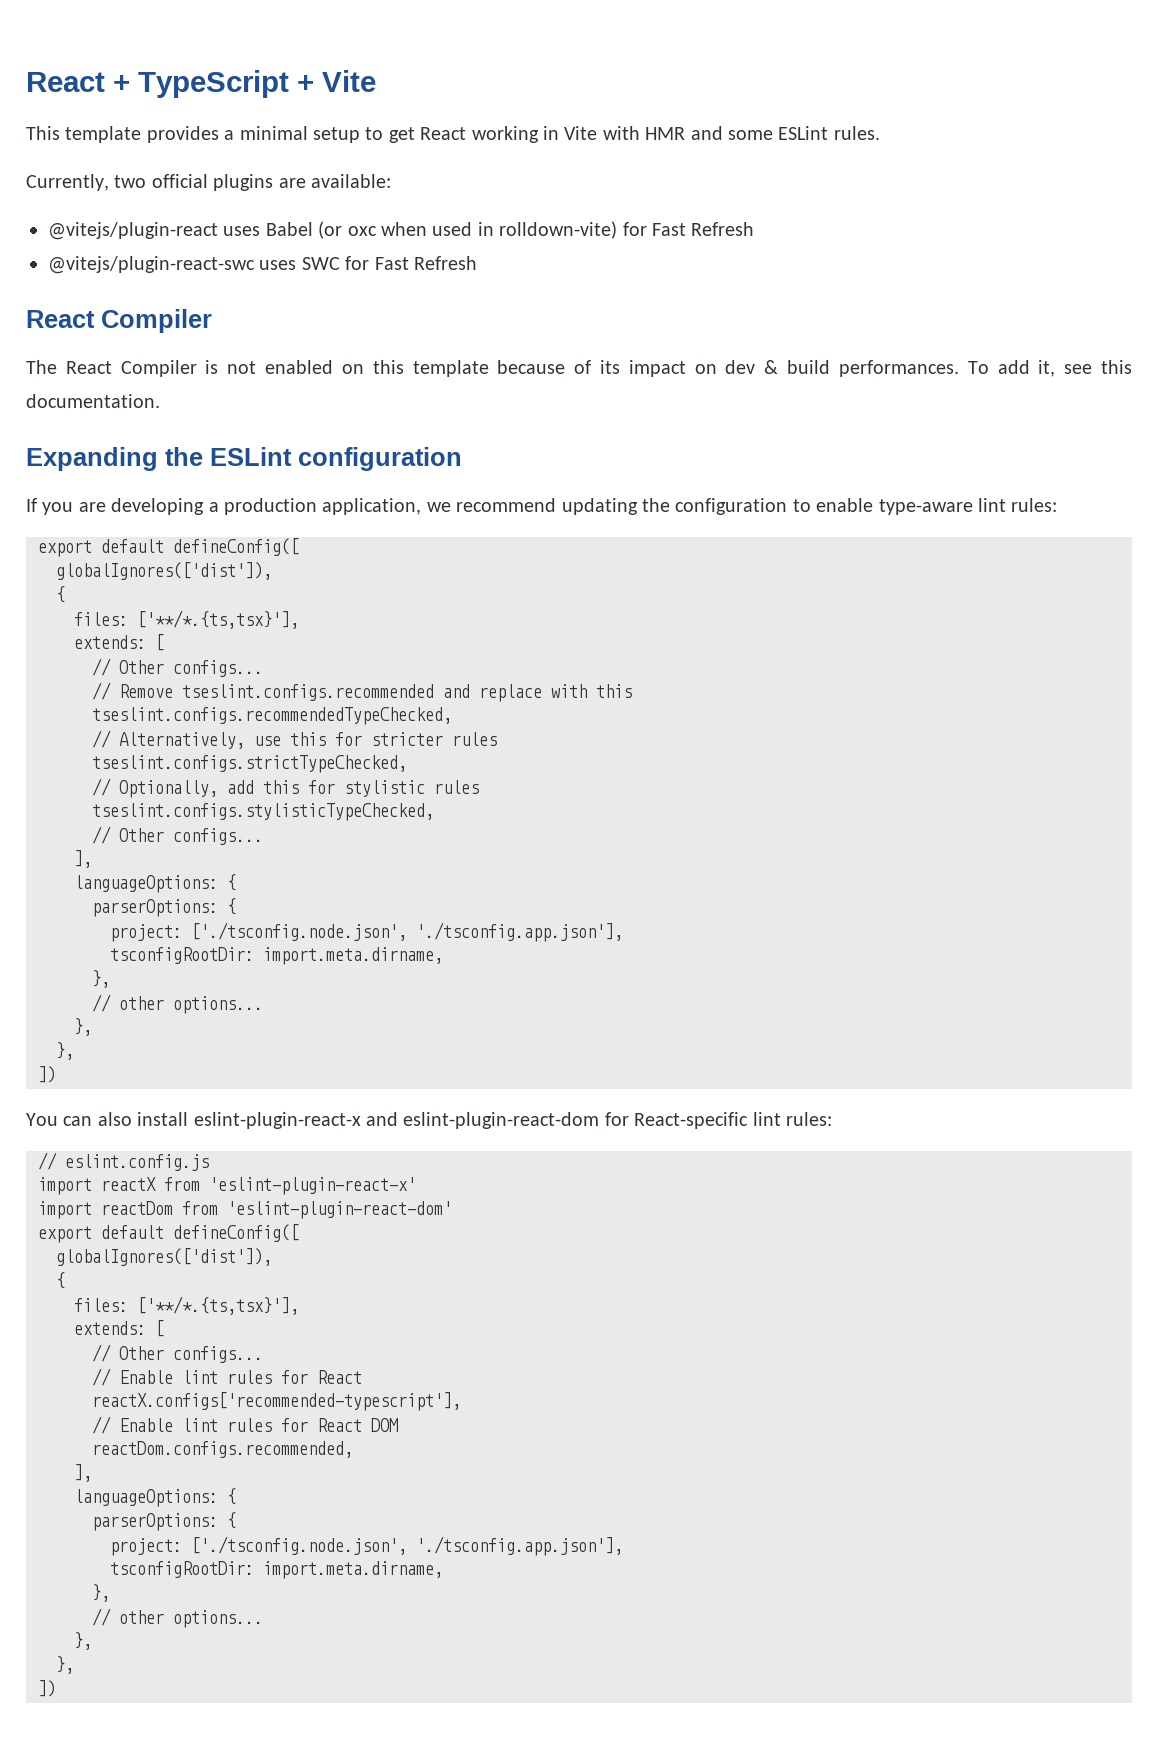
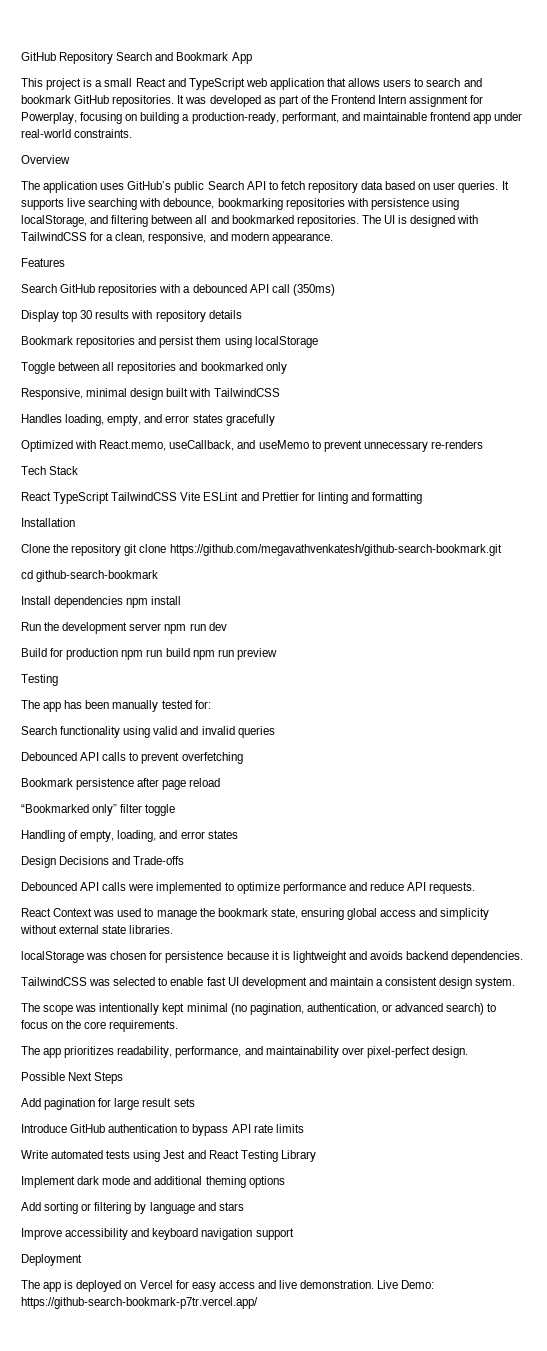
[26,70,376,98] [26,126,880,143] [26,174,391,191] [48,221,755,240] [48,256,477,274] [26,309,212,333] [26,360,1133,377] [26,394,160,408] [26,447,462,471] [26,498,1058,515] [38,538,299,557] [56,562,272,580] [56,586,65,603] [74,610,299,629] [74,634,164,651] [92,658,263,677] [92,682,632,702] [92,707,452,725] [92,730,497,749] [92,755,407,773] [92,778,479,798] [92,803,434,821] [92,826,263,845] [74,850,92,868] [74,874,236,893] [92,898,236,917] [110,922,623,942] [110,947,443,965] [92,970,110,988] [92,994,263,1014] [74,1018,92,1036] [56,1042,74,1060] [38,1066,56,1083] [26,1112,832,1129] [38,1152,209,1171] [38,1177,416,1195] [38,1201,452,1219] [38,1224,299,1243] [56,1248,272,1266] [56,1272,65,1289] [74,1296,299,1315] [74,1320,164,1337] [92,1344,263,1363] [92,1368,362,1386] [92,1392,461,1411] [92,1416,398,1434] [92,1441,353,1458] [74,1464,92,1482] [74,1488,236,1507] [92,1512,236,1531] [110,1536,623,1556] [110,1561,443,1579] [92,1584,110,1602] [92,1608,263,1628] [74,1632,92,1650] [56,1656,74,1674] [38,1680,56,1697] React + TypeScript + Vite // This template provides a minimal setup to get React working in Vite with HMR and some ESLint rules. // Currently, two official plugins are available: // @vitejs/plugin-react uses Babel (or oxc when used in rolldown-vite) for Fast Refresh // @vitejs/plugin-react-swc uses SWC for Fast Refresh // React Compiler // The React Compiler is not enabled on this template because of its impact on dev & build performances. To add it, see this documentation. // Expanding the ESLint configuration // If you are developing a production application, we recommend updating the configuration to enable type-aware lint rules: // export default defineConfig([ // globalIgnores(['dist']), // { // files: ['**/*.{ts,tsx}'], // extends: [ // // Other configs... // // Remove tseslint.configs.recommended and replace with this // tseslint.configs.recommendedTypeChecked, // // Alternatively, use this for stricter rules // tseslint.configs.strictTypeChecked, // // Optionally, add this for stylistic rules // tseslint.configs.stylisticTypeChecked, // // Other configs... // ], // languageOptions: { // parserOptions: { // project: ['./tsconfig.node.json', './tsconfig.app.json'], // tsconfigRootDir: import.meta.dirname, // }, // // other options... // }, // }, // ]) // You can also install eslint-plugin-react-x and eslint-plugin-react-dom for React-specific lint rules: // // eslint.config.js // import reactX from 'eslint-plugin-react-x' // import reactDom from 'eslint-plugin-react-dom' // export default defineConfig([ // globalIgnores(['dist']), // { // files: ['**/*.{ts,tsx}'], // extends: [ // // Other configs... // // Enable lint rules for React // reactX.configs['recommended-typescript'], // // Enable lint rules for React DOM // reactDom.configs.recommended, // ], // languageOptions: { // parserOptions: { // project: ['./tsconfig.node.json', './tsconfig.app.json'], // tsconfigRootDir: import.meta.dirname, // }, // // other options... // }, // }, // ]) -> [21,52,252,64] [21,78,482,90] [21,95,484,107] [21,112,523,124] [21,129,133,138] [21,155,70,164] [21,181,509,193] [21,198,459,210] [21,215,479,227] [21,232,333,244] [21,258,65,267] [21,284,335,296] [21,310,242,322] [21,336,318,348] [21,362,287,374] [21,388,280,400] [21,414,275,426] [21,440,483,452] [21,466,79,475] [21,492,423,504] [21,518,75,527] [21,544,502,556] [21,570,159,582] [21,596,182,608] [21,622,227,634] [21,648,277,660] [21,674,58,686] [21,700,211,712] [21,726,275,738] [21,752,243,764] [21,778,221,790] [21,804,176,816] [21,830,238,842] [21,856,185,868] [21,882,476,894] [21,908,490,920] [20,925,174,934] [21,951,524,963] [21,977,516,989] [21,1003,497,1015] [21,1020,179,1032] [21,1046,468,1058] [21,1072,124,1084] [21,1098,195,1110] [21,1124,304,1136] [21,1150,316,1162] [21,1176,285,1188] [21,1202,244,1214] [21,1228,294,1240] [21,1254,82,1266] [21,1280,435,1292] [21,1297,258,1309] GitHub Repository Search and Bookmark App // This project is a small React and TypeScript web application that allows users to search and bookmark GitHub repositories. It was developed as part of the Frontend Intern assignment for Powerplay, focusing on building a production-ready, performant, and maintainable frontend app under real-world constraints. // Overview // The application uses GitHub’s public Search API to fetch repository data based on user queries. It supports live searching with debounce, bookmarking repositories with persistence using localStorage, and filtering between all and bookmarked repositories. The UI is designed with TailwindCSS for a clean, responsive, and modern appearance. // Features // Search GitHub repositories with a debounced API call (350ms) // Display top 30 results with repository details // Bookmark repositories and persist them using localStorage // Toggle between all repositories and bookmarked only // Responsive, minimal design built with TailwindCSS // Handles loading, empty, and error states gracefully // Optimized with React.memo, useCallback, and useMemo to prevent unnecessary re-renders // Tech Stack // React TypeScript TailwindCSS Vite ESLint and Prettier for linting and formatting // Installation // Clone the repository git clone https://github.com/megavathvenkatesh/github-search-bookmark.git // cd github-search-bookmark // Install dependencies npm install // Run the development server npm run dev // Build for production npm run build npm run preview // Testing // The app has been manually tested for: // Search functionality using valid and invalid queries // Debounced API calls to prevent overfetching // Bookmark persistence after page reload // “Bookmarked only” filter toggle // Handling of empty, loading, and error states // Design Decisions and Trade-offs // Debounced API calls were implemented to optimize performance and reduce API requests. // React Context was used to manage the bookmark state, ensuring global access and simplicity without external state libraries. // localStorage was chosen for persistence because it is lightweight and avoids backend dependencies. // TailwindCSS was selected to enable fast UI development and maintain a consistent design system. // The scope was intentionally kept minimal (no pagination, authentication, or advanced search) to focus on the core requirements. // The app prioritizes readability, performance, and maintainability over pixel-perfect design. // Possible Next Steps // Add pagination for large result sets // Introduce GitHub authentication to bypass API rate limits // Write automated tests using Jest and React Testing Library // Implement dark mode and additional theming options // Add sorting or filtering by language and stars // Improve accessibility and keyboard navigation support // Deployment // The app is deployed on Vercel for easy access and live demonstration. Live Demo: https://github-search-bookmark-p7tr.vercel.app/

